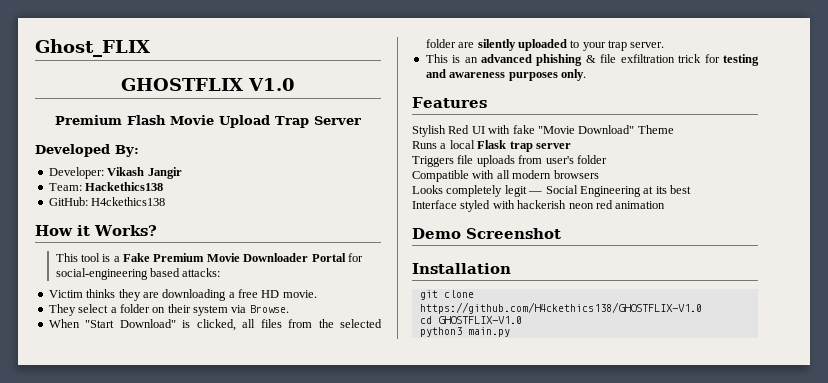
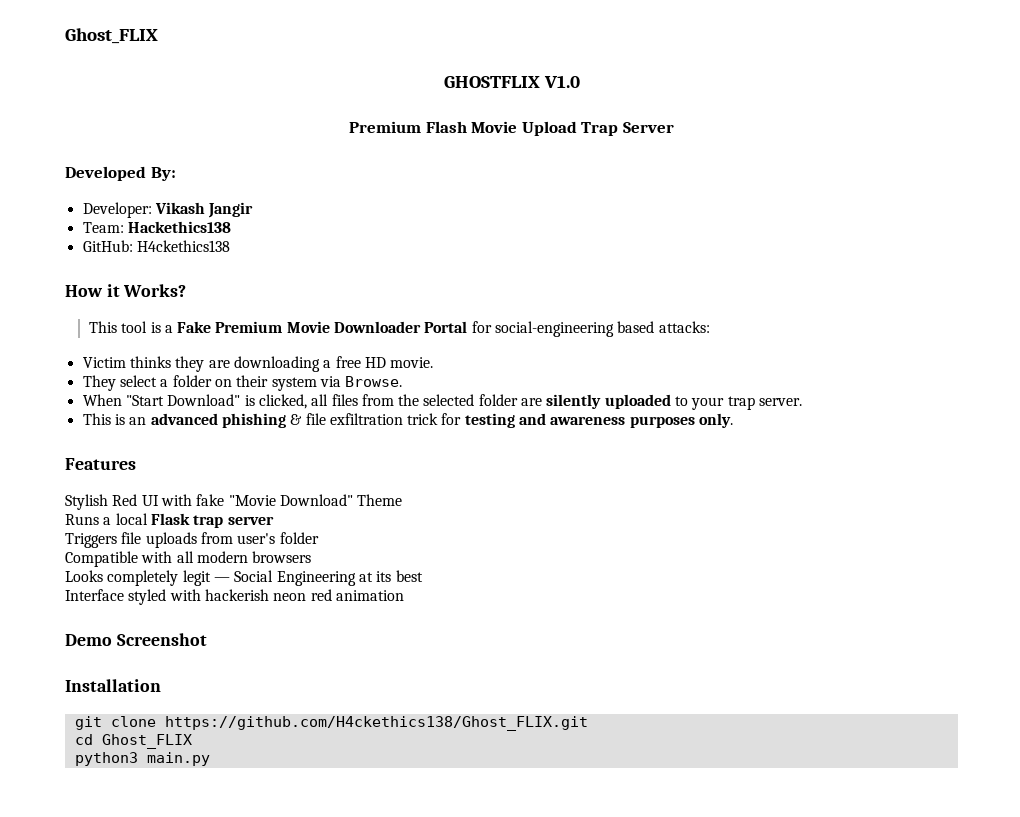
[419,302,702,314] https://github.com/H4ckethics138/GHOSTFLIX-V1.0 -> [164,716,588,731] https://github.com/H4ckethics138/Ghost_FLIX.git
[437,316,522,324] GHOSTFLIX-V1.0 -> [101,734,192,749] Ghost_FLIX

